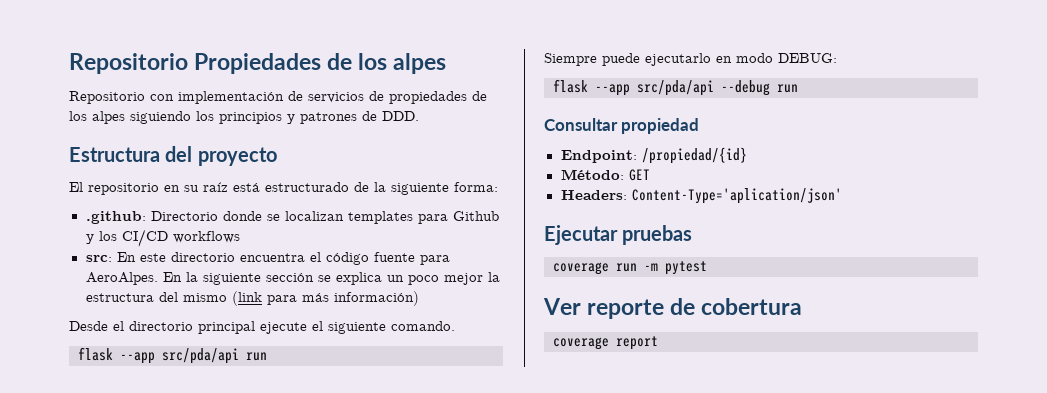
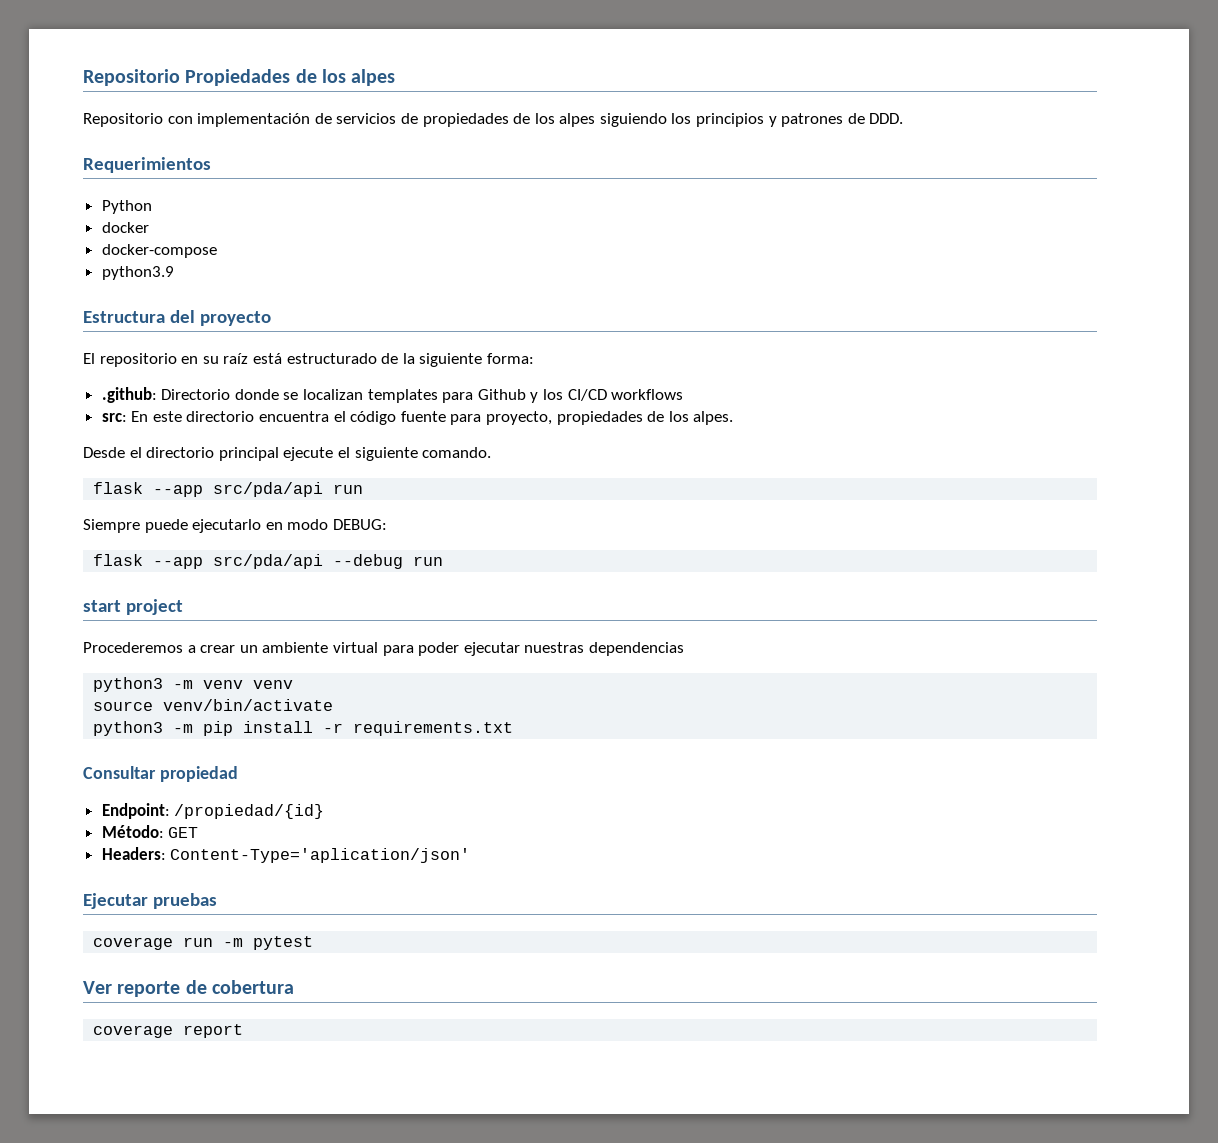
(419, 116) none -> [83,157,211,173] [101,200,152,214] [101,222,149,233] [101,244,217,258] [101,266,174,280] // Requerimientos // Python // docker // docker-compose // python3.9
[85,272,500,285] [85,291,419,306] AeroAlpes. En la siguiente sección se explica un poco mejor la estructura del mismo (link para más información) -> [486,411,734,425] proyecto, propiedades de los alpes.
(798, 88) none -> [83,599,183,615] [83,642,684,656] [93,677,294,692] [93,699,334,711] [93,721,514,736] // start project // Procederemos a crear un ambiente virtual para poder ejecutar nuestras dependencias // python3 -m venv venv // source venv/bin/activate // python3 -m pip install -r requirements.txt

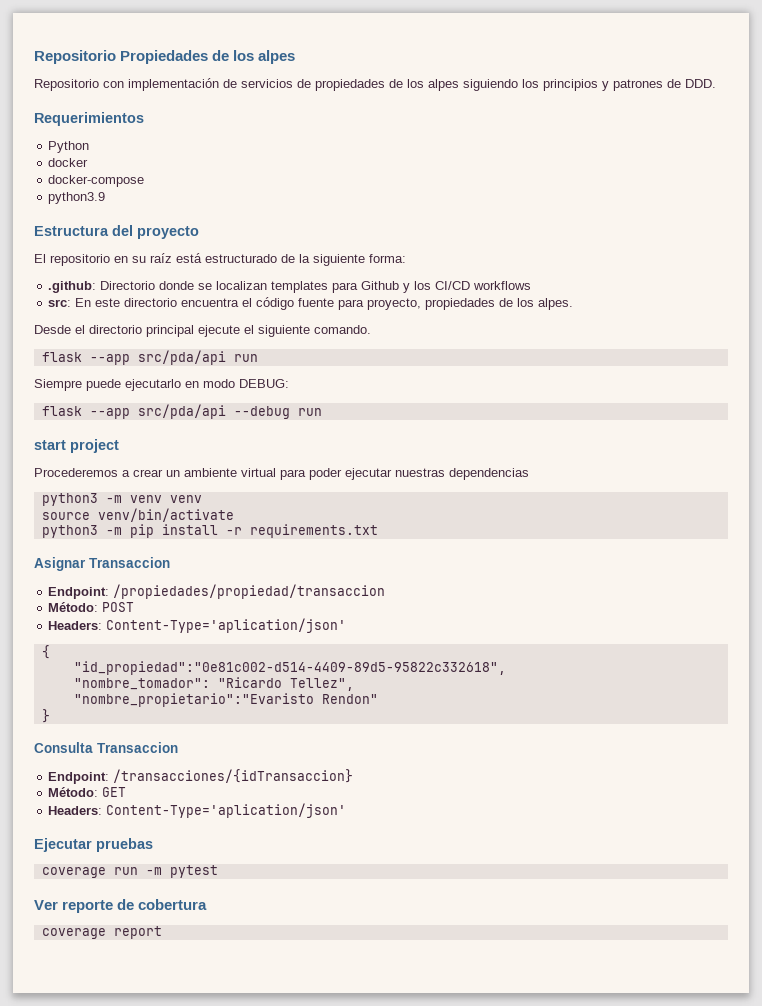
[83,766,238,782] [101,803,325,819] Consultar propiedad // Endpoint: /propiedad/{id} -> [34,557,170,571] [48,584,386,599] [48,602,135,612] [48,618,347,633] [41,645,50,659] [73,661,506,675] [73,677,354,691] [73,693,378,707] [41,709,50,723] [34,742,178,753] [48,769,354,784] Asignar Transaccion // Endpoint: /propiedades/propiedad/transaccion // Método: POST // Headers: Content-Type='aplication/json' // { // "id_propiedad":"0e81c002-d514-4409-89d5-95822c332618", // "nombre_tomador": "Ricardo Tellez", // "nombre_propietario":"Evaristo Rendon" // } // Consulta Transaccion // Endpoint: /transacciones/{idTransaccion}

